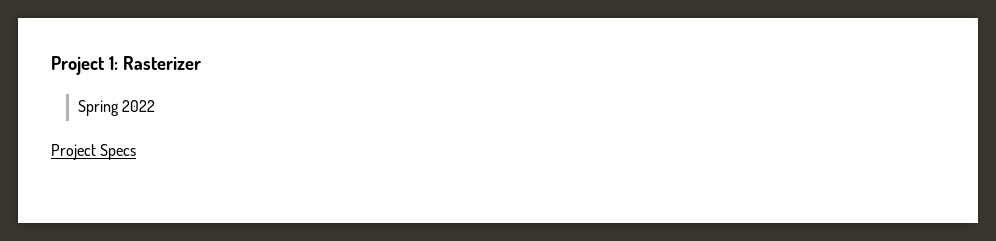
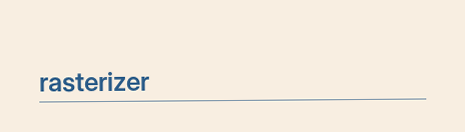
[51,56,201,75] [77,100,155,116] [51,144,137,160] Project 1: Rasterizer // Spring 2022 // Project Specs -> [39,71,150,93] rasterizer

